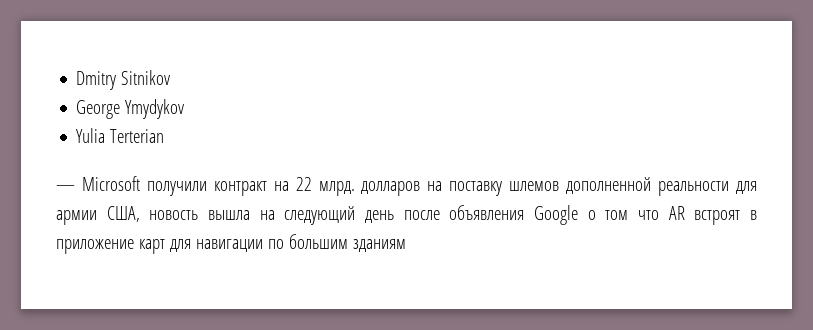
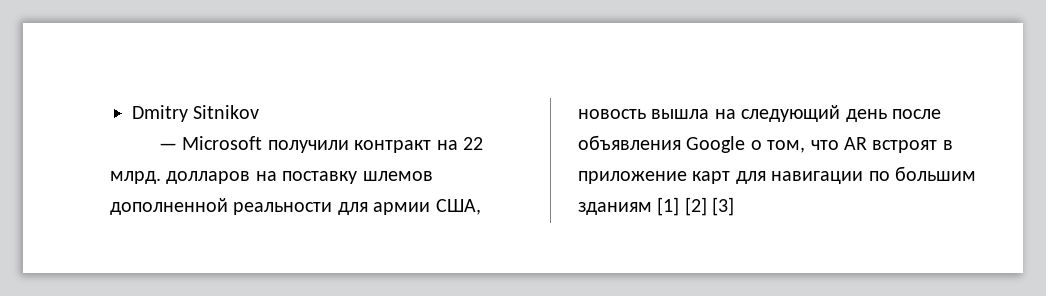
[76,99,185,119] [76,128,165,143] // George Ymydykov // Yulia Terterian -> (260, 112) none
[605,210,629,220] том -> [767,140,806,153] том,
(406, 245) none -> [657,197,735,216] [1] [2] [3]

